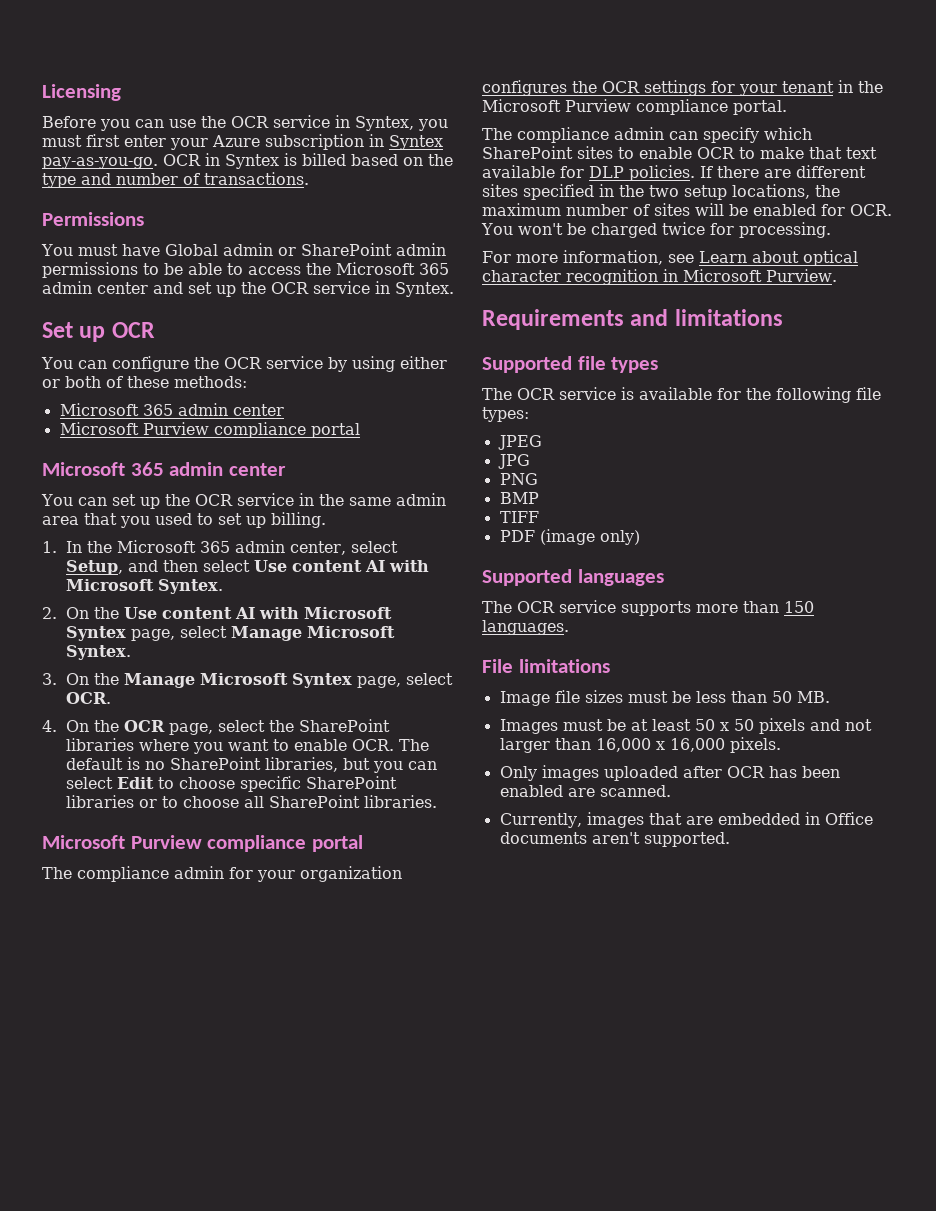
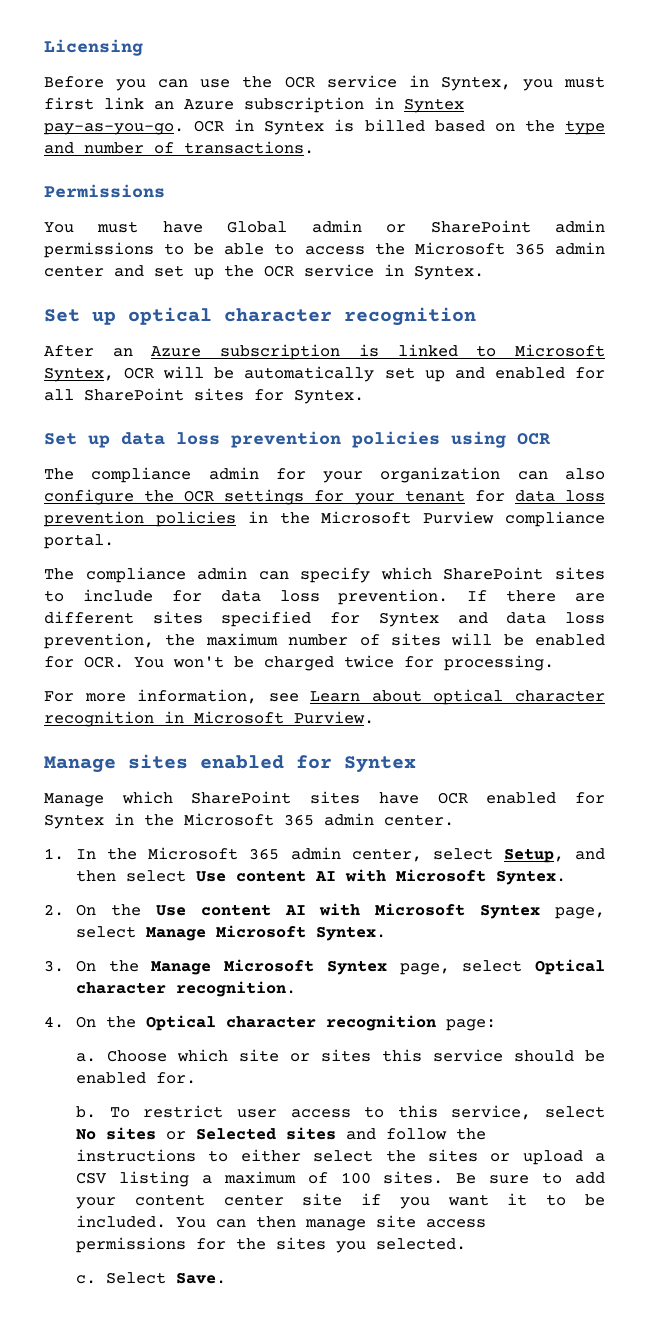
[124,135,208,150] enter your -> [104,97,174,110] link an
[111,322,155,338] [41,356,447,372] [42,376,247,388] [59,403,284,416] [59,422,360,438] [42,462,287,476] [41,493,446,509] [42,512,326,528] OCR // You can configure the OCR service by using either or both of these methods: // Microsoft 365 admin center // Microsoft Purview compliance portal // Microsoft 365 admin center // You can set up the OCR service in the same admin area that you used to set up billing. -> [128,307,476,326] [44,344,605,360] [44,366,605,382] [44,388,364,404] [44,431,550,448] [44,467,605,483] [44,489,605,505] [44,511,605,527] [44,534,114,549] [44,567,605,583] [44,589,605,605] [44,611,605,627] [44,633,605,649] [44,655,554,671] [44,689,605,705] [44,711,374,727] [44,754,416,773] [44,791,605,807] [44,813,454,829] optical character recognition // After an Azure subscription is linked to Microsoft Syntex, OCR will be automatically set up and enabled for all SharePoint sites for Syntex. // Set up data loss prevention policies using OCR // The compliance admin for your organization can also configure the OCR settings for your tenant for data loss prevention policies in the Microsoft Purview compliance portal. // The compliance admin can specify which SharePoint sites to include for data loss prevention. If there are different sites specified for Syntex and data loss prevention, the maximum number of sites will be enabled for OCR. You won't be charged twice for processing. // For more information, see Learn about optical character recognition in Microsoft Purview. // Manage sites enabled for Syntex // Manage which SharePoint sites have OCR enabled for Syntex in the Microsoft 365 admin center.
[65,692,111,704] OCR. -> [535,959,606,975] [76,981,297,997] Optical character recognition.
[123,719,390,735] [65,738,429,754] [65,757,437,773] [65,776,397,792] [65,795,437,808] [42,835,364,852] [42,866,402,882] [482,80,883,96] [482,99,787,115] [482,127,812,143] [482,146,877,159] [482,165,866,181] [482,184,840,200] [482,203,892,216] [481,222,831,238] [482,250,858,266] [482,269,837,285] [482,309,783,330] [482,356,659,373] [482,387,881,403] [482,407,529,422] [497,435,542,450] [497,454,530,469] [499,473,538,485] [499,492,539,504] [499,511,539,523] [499,529,640,545] [482,569,664,586] [482,600,814,616] [482,620,569,635] [482,659,610,673] [499,690,830,706] [499,718,872,734] [499,737,781,753] [499,765,840,781] [499,785,671,797] [499,812,873,828] [499,832,730,847] OCR page, select the SharePoint libraries where you want to enable OCR. The default is no SharePoint libraries, but you can select Edit to choose specific SharePoint libraries or to choose all SharePoint libraries. // Microsoft Purview compliance portal // The compliance admin for your organization configures the OCR settings for your tenant in the Microsoft Purview compliance portal. // The compliance admin can specify which SharePoint sites to enable OCR to make that text available for DLP policies. If there are different sites specified in the two setup locations, the maximum number of sites will be enabled for OCR. You won't be charged twice for processing. // For more information, see Learn about optical character recognition in Microsoft Purview. // Requirements and limitations // Supported file types // The OCR service is available for the following file types: // JPEG // JPG // PNG // BMP // TIFF // PDF (image only) // Supported languages // The OCR service supports more than 150 languages. // File limitations // Image file sizes must be less than 50 MB. // Images must be at least 50 x 50 pixels and not larger than 16,000 x 16,000 pixels. // Only images uploaded after OCR has been enabled are scanned. // Currently, images that are embedded in Office documents aren't supported. -> [146,1015,497,1031] [76,1049,606,1062] [76,1072,197,1084] [76,1105,605,1120] [76,1127,487,1140] [76,1149,605,1165] [76,1171,605,1187] [76,1193,605,1209] [76,1215,487,1231] [76,1237,467,1253] [76,1272,227,1284] Optical character recognition page: // a. Choose which site or sites this service should be enabled for. // b. To restrict user access to this service, select No sites or Selected sites and follow the instructions to either select the sites or upload a CSV listing a maximum of 100 sites. Be sure to add your content center site if you want it to be included. You can then manage site access permissions for the sites you selected. // c. Select Save.

